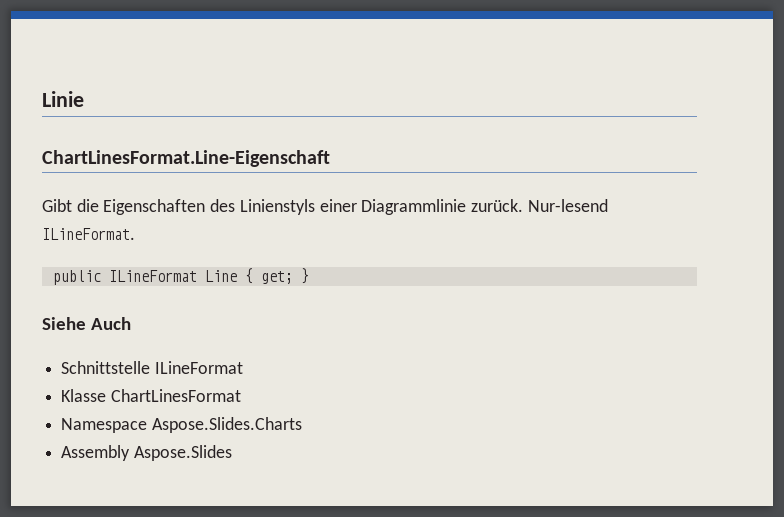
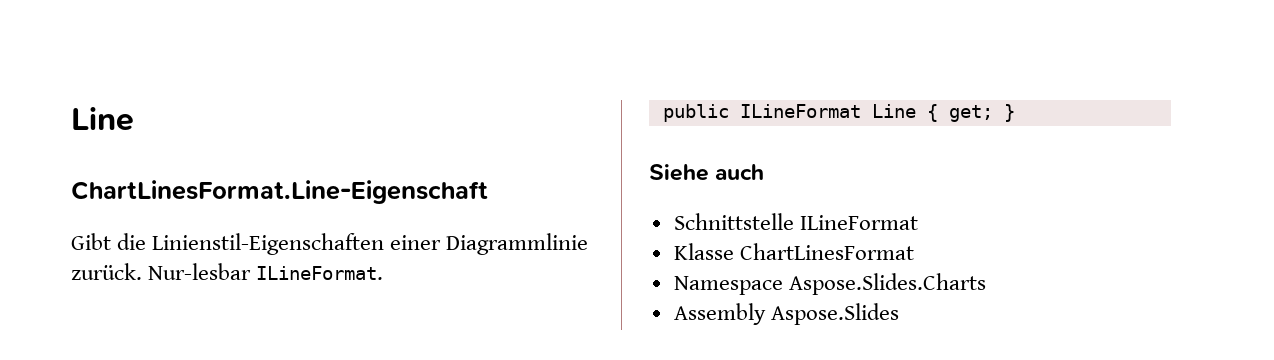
[42,91,84,107] Linie -> [71,107,134,131] Line
[103,199,315,215] Eigenschaften des Linienstyls -> [152,233,385,255] Linienstil-Eigenschaften
[527,199,608,212] Nur-lesend -> [148,263,252,280] Nur-lesbar
[90,317,131,330] Auch -> [715,164,765,180] auch

